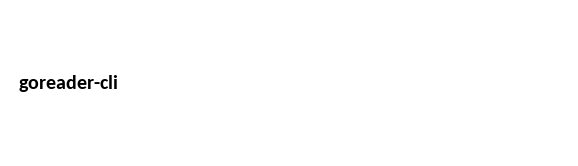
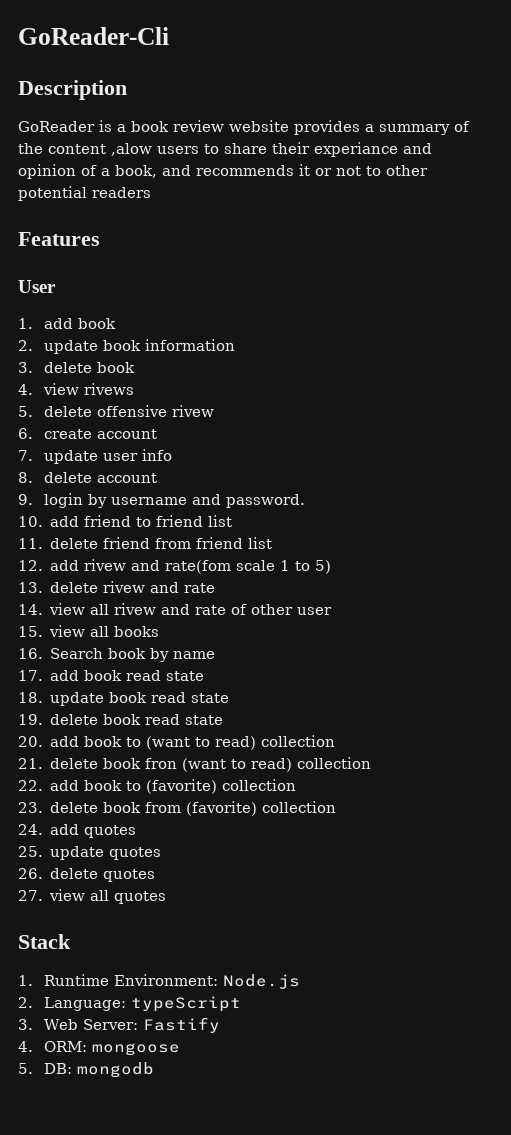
[19,75,118,92] goreader-cli -> [18,27,169,45] [18,80,127,100] [18,120,470,135] [18,142,432,157] [18,164,428,179] [18,186,151,201] [18,232,100,246] [18,280,56,293] [18,318,117,329] [18,339,236,354] [18,362,136,373] [18,383,135,395] [18,405,215,417] [18,428,158,439] [18,449,173,464] [18,472,158,483] [18,493,306,508] [18,515,233,527] [18,537,273,549] [18,559,332,574] [18,581,216,593] [18,603,333,615] [18,625,160,637] [18,648,216,662] [18,670,205,681] [18,692,230,706] [18,714,224,725] [18,735,336,750] [18,757,372,772] [18,779,297,794] [18,801,337,816] [18,824,137,838] [18,846,162,860] [18,868,156,882] [18,889,167,904] [18,934,71,949] [18,974,301,989] [18,996,242,1012] [18,1017,221,1033] [18,1041,181,1056] [18,1062,155,1078] GoReader-Cli // Description // GoReader is a book review website provides a summary of the content ,alow users to share their experiance and opinion of a book, and recommends it or not to other potential readers // Features // User // 1. add book // 2. update book information // 3. delete book // 4. view rivews // 5. delete offensive rivew // 6. create account // 7. update user info // 8. delete account // 9. login by username and password. // 10. add friend to friend list // 11. delete friend from friend list // 12. add rivew and rate(fom scale 1 to 5) // 13. delete rivew and rate // 14. view all rivew and rate of other user // 15. view all books // 16. Search book by name // 17. add book read state // 18. update book read state // 19. delete book read state // 20. add book to (want to read) collection // 21. delete book fron (want to read) collection // 22. add book to (favorite) collection // 23. delete book from (favorite) collection // 24. add quotes // 25. update quotes // 26. delete quotes // 27. view all quotes // Stack // 1. Runtime Environment: Node.js // 2. Language: typeScript // 3. Web Server: Fastify // 4. ORM: mongoose // 5. DB: mongodb

